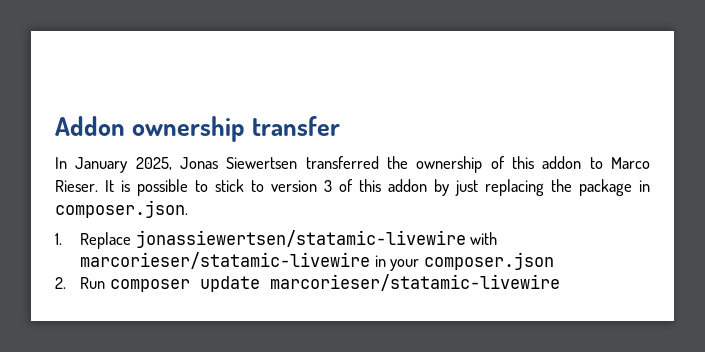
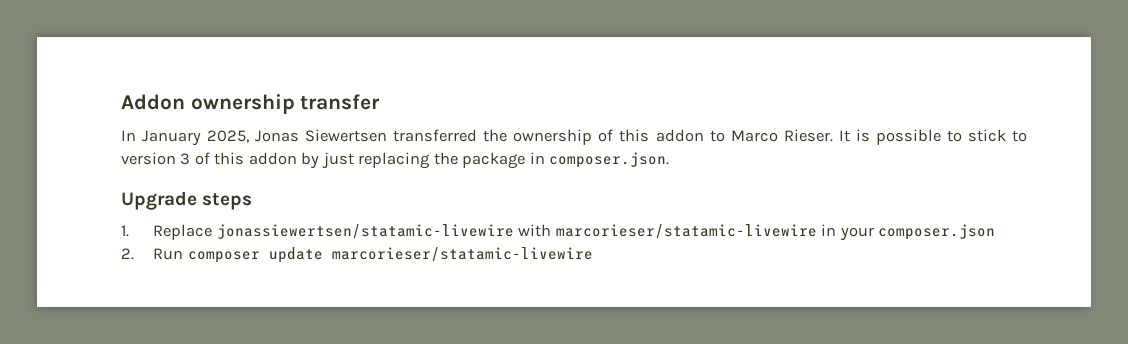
(188, 209) none -> [121,191,253,210] // Upgrade steps

